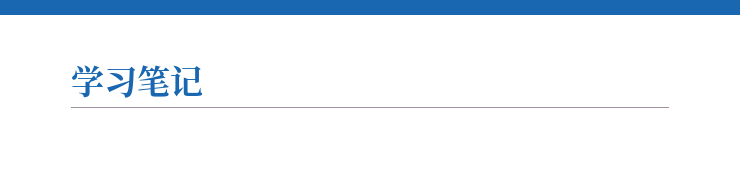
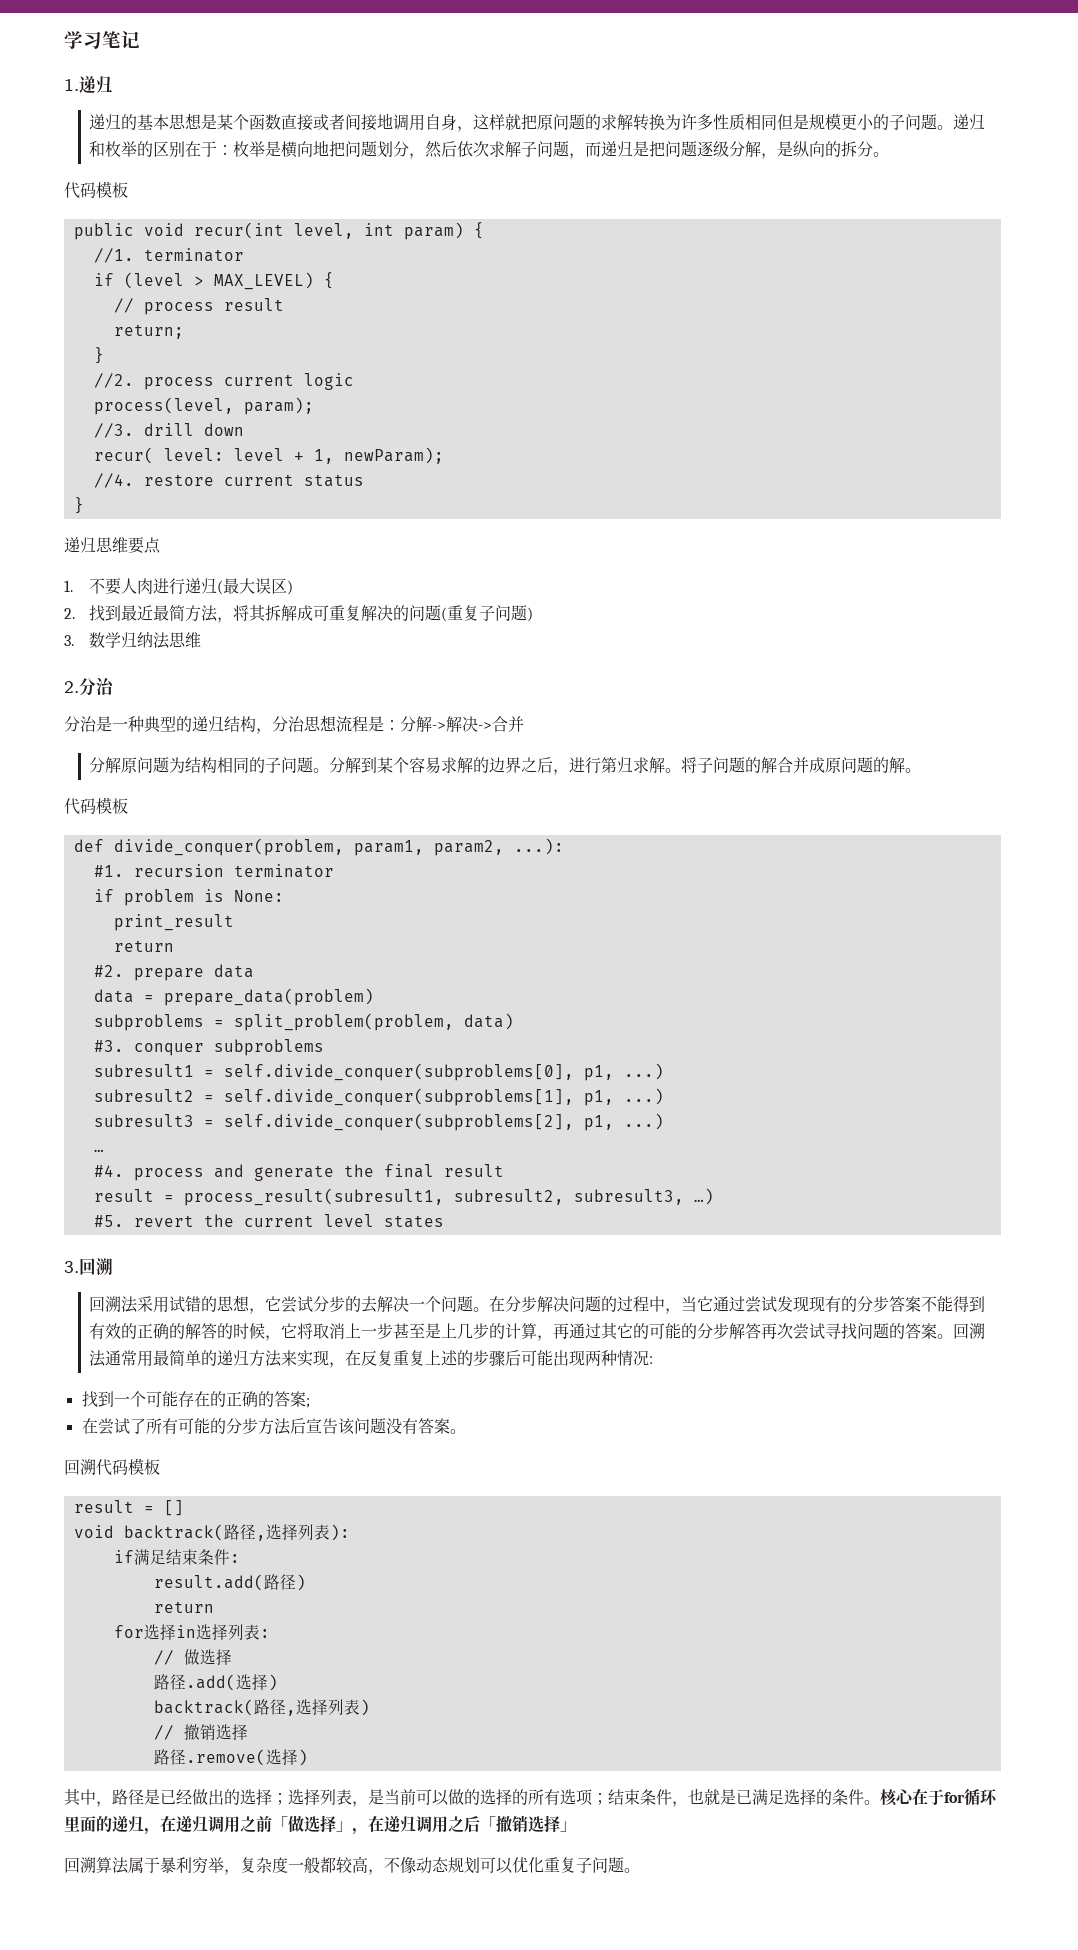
(203, 81) none -> [64,76,113,93] [89,113,986,132] [89,140,890,159] [64,181,128,199] [73,222,484,240] [93,248,244,263] [93,272,334,290] [113,298,284,315] [113,324,184,339] [93,347,104,364] [93,373,354,390] [93,397,314,415] [93,423,244,438] [93,447,444,464] [93,473,364,488] [73,497,84,514] [64,537,161,554] [64,578,294,595] [64,605,534,623] [64,631,202,649] [64,678,114,696] [64,715,524,734] [89,757,922,775] [64,797,128,815] [73,838,564,856] [93,864,334,878] [93,889,284,906] [113,914,234,931] [113,940,174,952] [93,964,254,981] [93,988,374,1006] [93,1013,514,1031] [93,1039,324,1056] [93,1063,664,1081] [93,1088,664,1106] [93,1113,664,1131] [93,1149,104,1152] [93,1164,504,1181] [93,1188,714,1206] [93,1214,444,1228] [64,1258,113,1275] [89,1295,986,1314] [89,1323,986,1341] [89,1350,654,1368] [81,1391,310,1408] [81,1418,466,1435] [64,1458,160,1476] [73,1500,184,1516] [73,1524,350,1541] [113,1549,240,1565] [153,1574,306,1591] [153,1601,214,1613] [113,1624,270,1640] [153,1649,232,1665] [153,1674,278,1691] [153,1699,370,1716] [153,1724,248,1740] [153,1749,308,1766] [64,1788,998,1807] [64,1815,576,1835] [64,1856,640,1875] // 1.递归 // 递归的基本思想是某个函数直接或者间接地调用自身，这样就把原问题的求解转换为许多性质相同但是规模更小的子问题。递归和枚举的区别在于：枚举是横向地把问题划分，然后依次求解子问题，而递归是把问题逐级分解，是纵向的拆分。 // 代码模板 // public void recur(int level, int param) { // //1. terminator // if (level > MAX_LEVEL) { // // process result // return; // } // //2. process current logic // process(level, param); // //3. drill down // recur( level: level + 1, newParam); // //4. restore current status // } // 递归思维要点 // 1.不要人肉进行递归(最大误区) // 2.找到最近最简方法，将其拆解成可重复解决的问题(重复子问题) // 3.数学归纳法思维 // 2.分治 // 分治是一种典型的递归结构，分治思想流程是：分解->解决->合并 // 分解原问题为结构相同的子问题。分解到某个容易求解的边界之后，进行第归求解。将子问题的解合并成原问题的解。 // 代码模板 // def divide_conquer(problem, param1, param2, ...): // #1. recursion terminator // if problem is None: // print_result // return // #2. prepare data // data = prepare_data(problem) // subproblems = split_problem(problem, data) // #3. conquer subproblems // subresult1 = self.divide_conquer(subproblems[0], p1, ...) // subresult2 = self.divide_conquer(subproblems[1], p1, ...) // subresult3 = self.divide_conquer(subproblems[2], p1, ...) // … // #4. process and generate the final result // result = process_result(subresult1, subresult2, subresult3, …) // #5. revert the current level states // 3.回溯 // 回溯法采用试错的思想，它尝试分步的去解决一个问题。在分步解决问题的过程中，当它通过尝试发现现有的分步答案不能得到有效的正确的解答的时候，它将取消上一步甚至是上几步的计算，再通过其它的可能的分步解答再次尝试寻找问题的答案。回溯法通常用最简单的递归方法来实现，在反复重复上述的步骤后可能出现两种情况: // 找到一个可能存在的正确的答案; // 在尝试了所有可能的分步方法后宣告该问题没有答案。 // 回溯代码模板 // result = [] // void backtrack(路径,选择列表): // if满足结束条件: // result.add(路径) // return // for选择in选择列表: // // 做选择 // 路径.add(选择) // backtrack(路径,选择列表) // // 撤销选择 // 路径.remove(选择) // 其中，路径是已经做出的选择；选择列表，是当前可以做的选择的所有选项；结束条件，也就是已满足选择的条件。核心在于for循环里面的递归，在递归调用之前「做选择」，在递归调用之后「撤销选择」 // 回溯算法属于暴利穷举，复杂度一般都较高，不像动态规划可以优化重复子问题。

